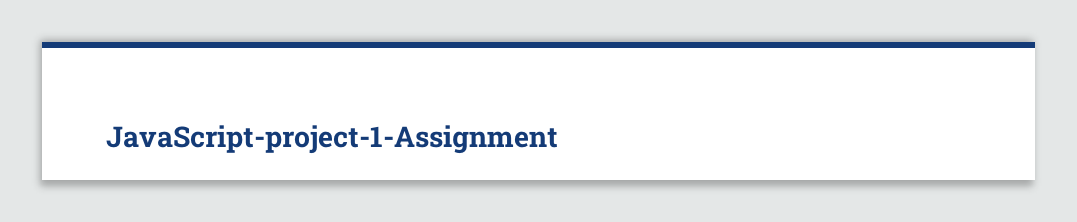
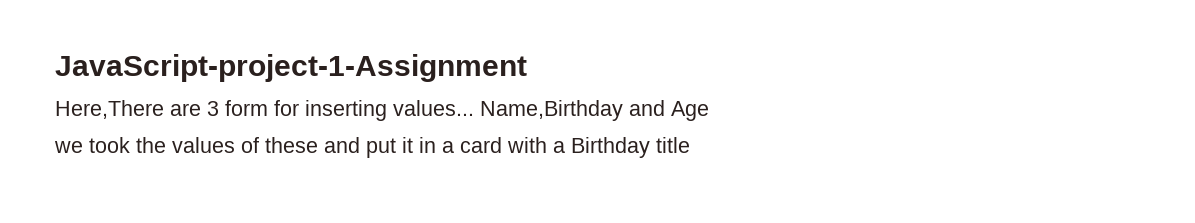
(558, 139) none -> [55,100,709,121] [54,137,690,158] // Here,There are 3 form for inserting values... Name,Birthday and Age // we took the values of these and put it in a card with a Birthday title

